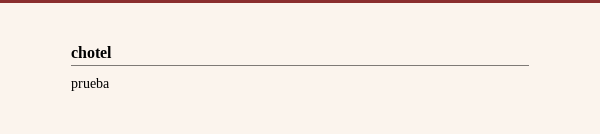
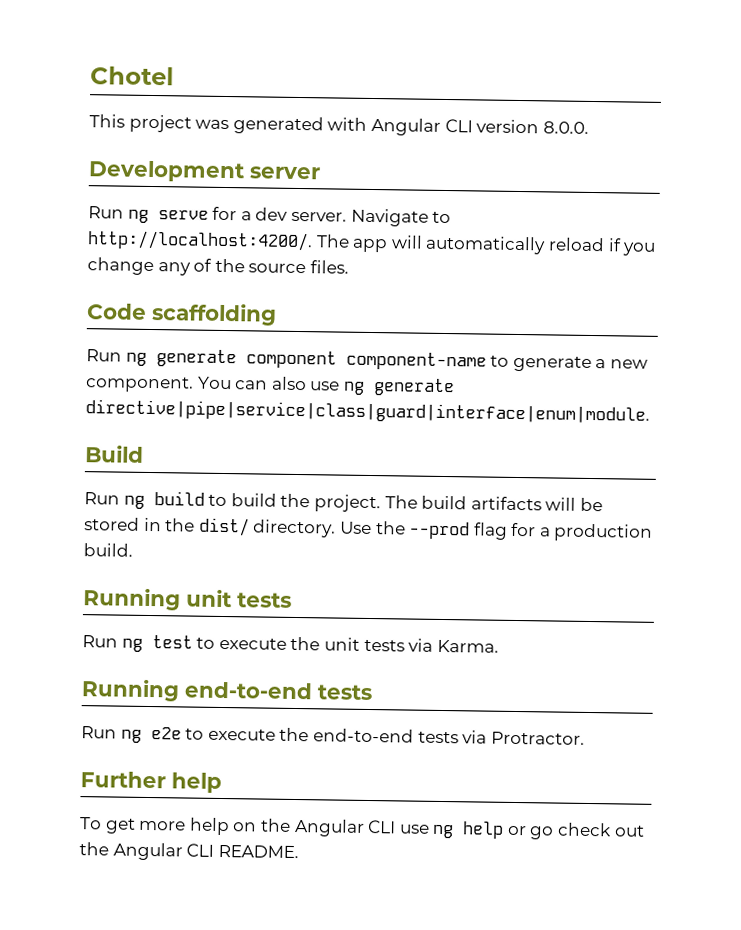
[71,46,112,58] [71,78,110,91] chotel // prueba -> [90,66,174,86] [89,114,589,136] [88,160,321,183] [88,206,452,227] [87,230,657,256] [87,257,349,276] [86,303,277,326] [86,349,648,372] [85,376,455,397] [85,399,650,425] [85,445,144,463] [84,491,603,513] [84,517,654,542] [83,543,133,557] [83,588,292,611] [82,635,499,653] [81,679,373,702] [81,726,585,745] [80,771,222,794] [80,817,645,840] [79,842,299,861] Chotel // This project was generated with Angular CLI version 8.0.0. // Development server // Run ng serve for a dev server. Navigate to http://localhost:4200/. The app will automatically reload if you change any of the source files. // Code scaffolding // Run ng generate component component-name to generate a new component. You can also use ng generate directive|pipe|service|class|guard|interface|enum|module. // Build // Run ng build to build the project. The build artifacts will be stored in the dist/ directory. Use the --prod flag for a production build. // Running unit tests // Run ng test to execute the unit tests via Karma. // Running end-to-end tests // Run ng e2e to execute the end-to-end tests via Protractor. // Further help // To get more help on the Angular CLI use ng help or go check out the Angular CLI README.

